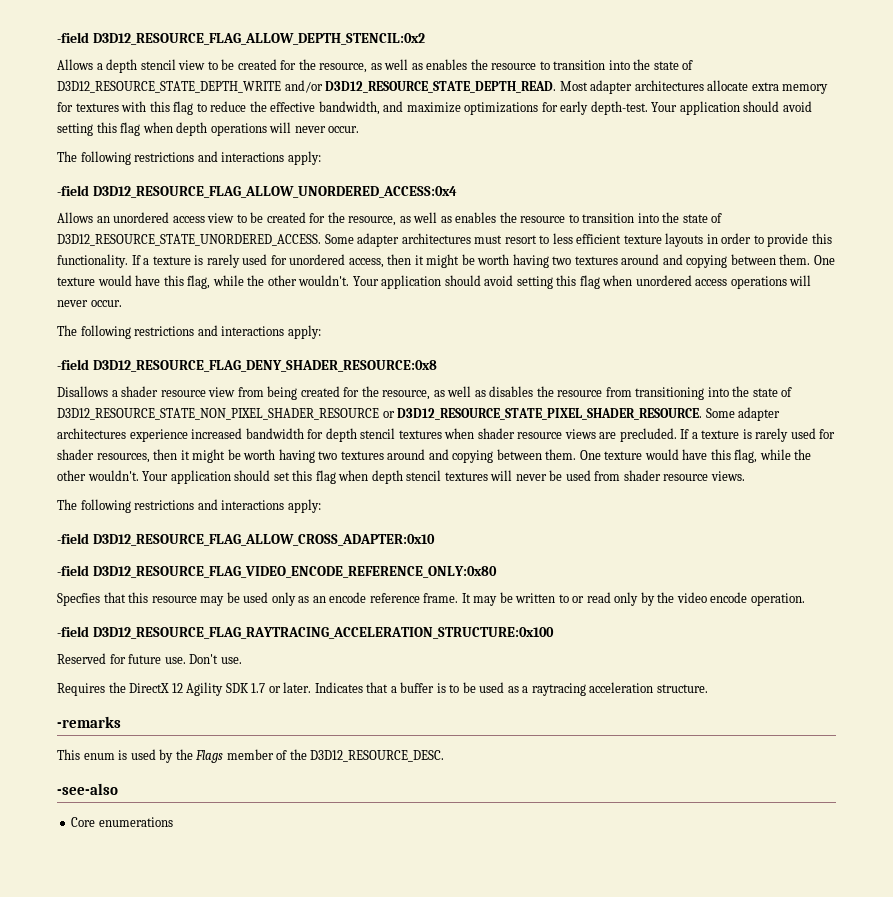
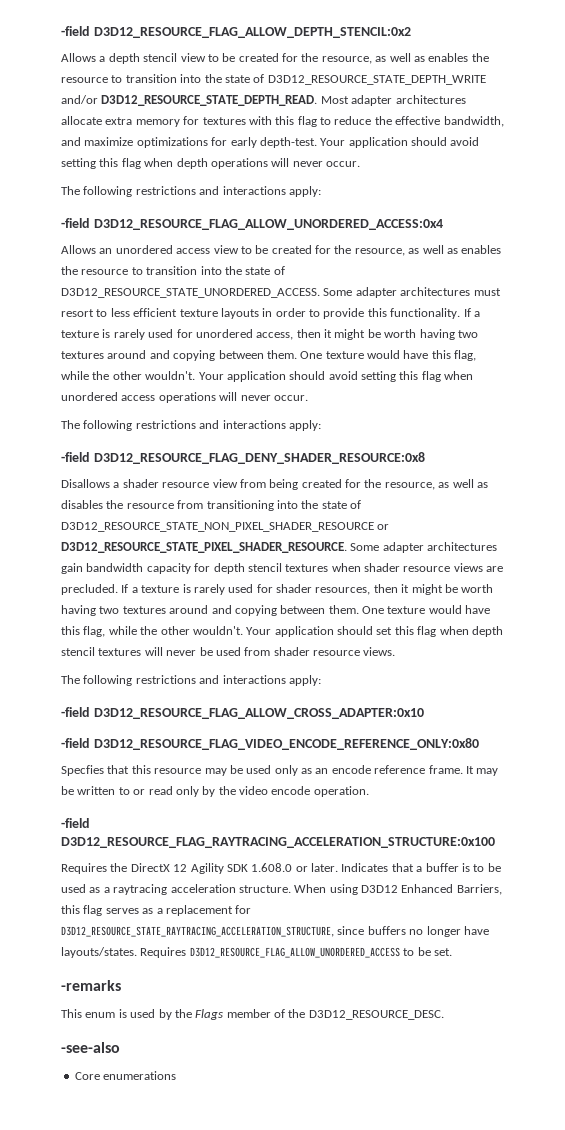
[129,428,304,442] experience increased bandwidth -> [61,563,191,574] gain bandwidth capacity
[57,653,242,664] // Reserved for future use. Don't use. -> (495, 842) none
[251,683,266,693] 1.7 -> [251,863,293,872] 1.608.0
(708, 688) none -> [294,884,502,895] [61,905,252,916] [61,926,489,937] [61,947,452,958] When using D3D12 Enhanced Barriers, this flag serves as a replacement for D3D12_RESOURCE_STATE_RAYTRACING_ACCELERATION_STRUCTURE, since buffers no longer have layouts/states. Requires D3D12_RESOURCE_FLAG_ALLOW_UNORDERED_ACCESS to be set.

